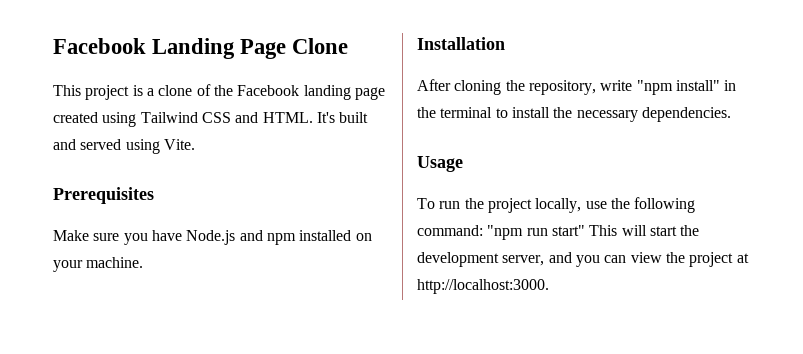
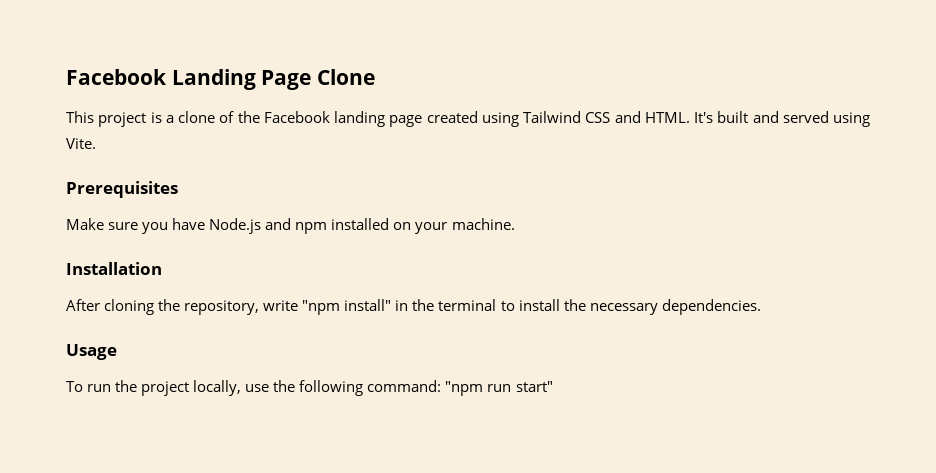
[589,225,700,236] [417,252,749,267] [417,279,549,294] This will start the development server, and you can view the project at http://localhost:3000. -> (553, 386) none

